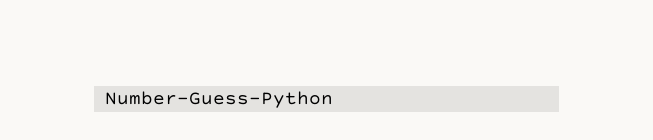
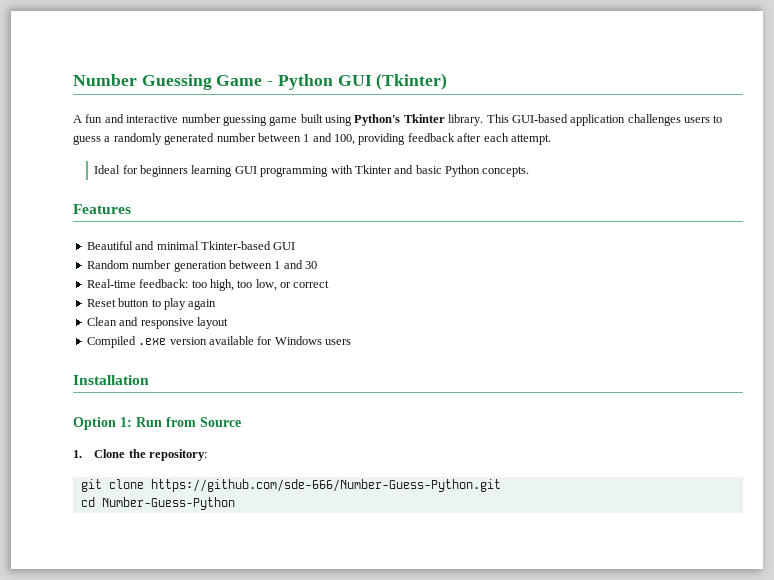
(104, 99) none -> [73,73,448,90] [73,114,723,126] [73,133,551,145] [94,165,530,177] [73,204,131,214] [86,241,296,250] [86,260,317,272] [86,279,330,291] [86,298,217,310] [86,317,228,329] [86,336,351,348] [73,375,149,385] [73,417,241,430] [73,449,208,461] [80,479,501,492] [80,497,95,507] Number Guessing Game - Python GUI (Tkinter) // A fun and interactive number guessing game built using Python's Tkinter library. This GUI-based application challenges users to guess a randomly generated number between 1 and 100, providing feedback after each attempt. // Ideal for beginners learning GUI programming with Tkinter and basic Python concepts. // Features // Beautiful and minimal Tkinter-based GUI // Random number generation between 1 and 30 // Real-time feedback: too high, too low, or correct // Reset button to play again // Clean and responsive layout // Compiled .exe version available for Windows users // Installation // Option 1: Run from Source // 1. Clone the repository: // git clone https://github.com/sde-666/Number-Guess-Python.git // cd

